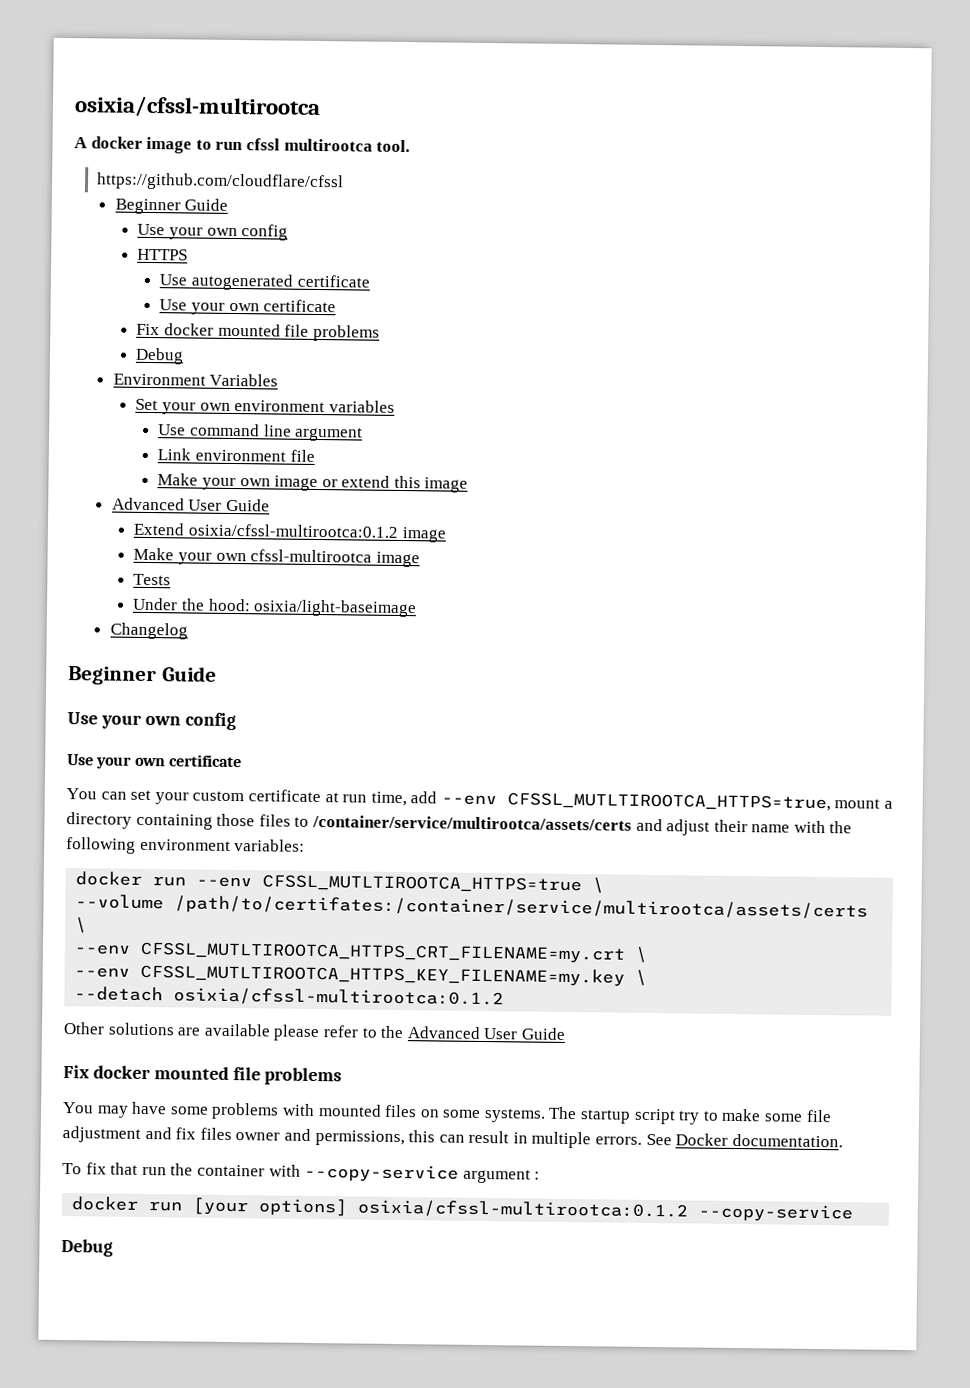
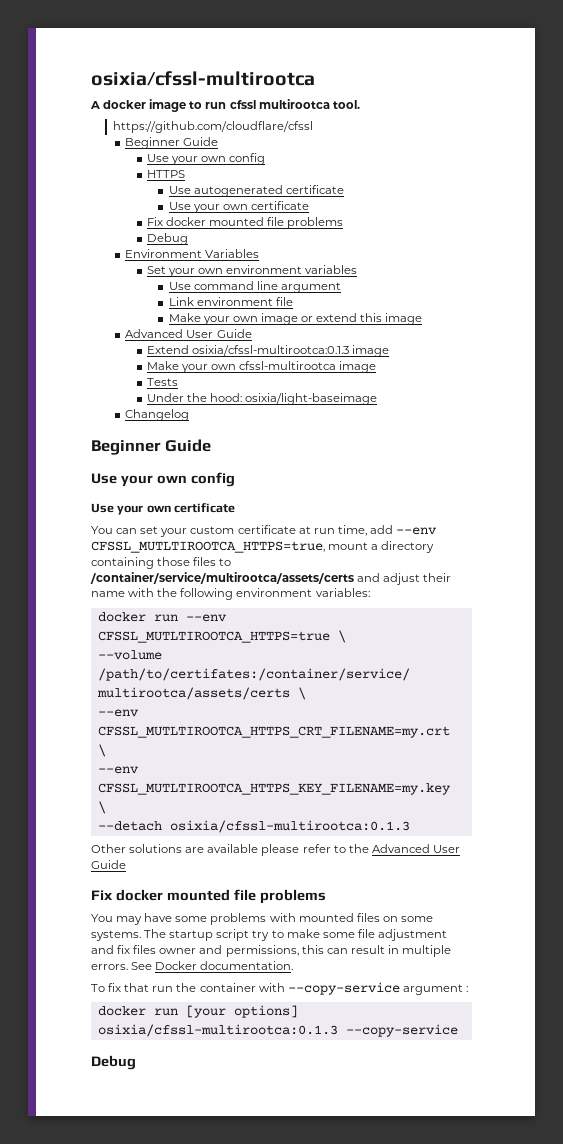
[188,523,399,538] osixia/cfssl-multirootca:0.1.2 -> [192,345,350,356] osixia/cfssl-multirootca:0.1.3
[173,987,505,1008] osixia/cfssl-multirootca:0.1.2 -> [169,820,410,833] osixia/cfssl-multirootca:0.1.3
[357,1199,689,1220] osixia/cfssl-multirootca:0.1.2 -> [97,1024,338,1037] osixia/cfssl-multirootca:0.1.3

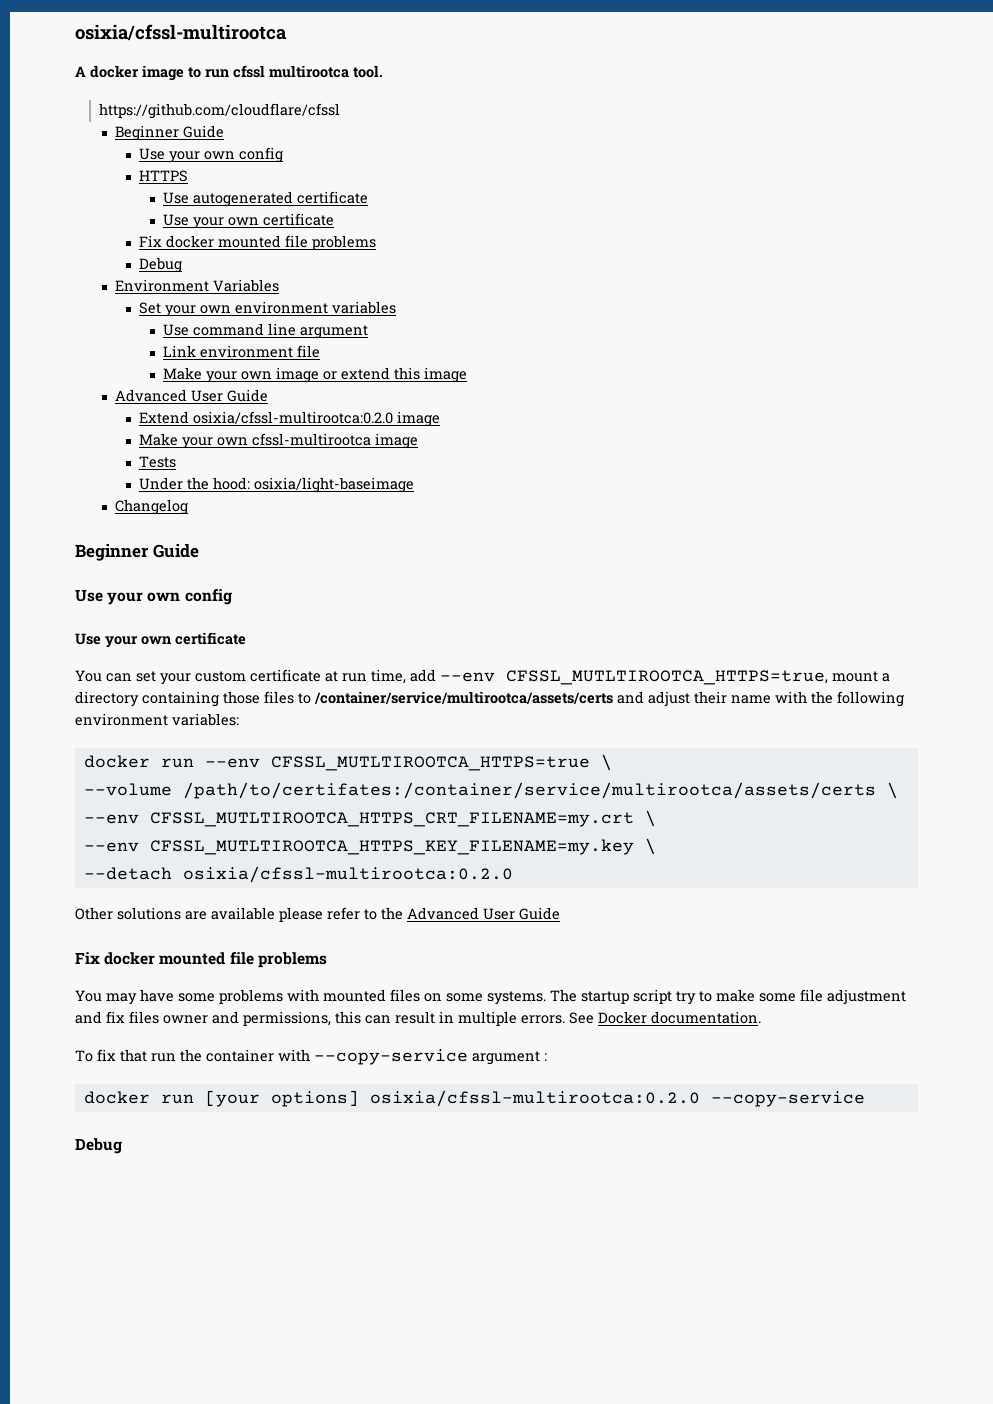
[192,345,350,356] osixia/cfssl-multirootca:0.1.3 -> [193,411,394,424] osixia/cfssl-multirootca:0.2.0
[169,820,410,833] osixia/cfssl-multirootca:0.1.3 -> [182,866,513,883] osixia/cfssl-multirootca:0.2.0
[97,1024,338,1037] osixia/cfssl-multirootca:0.1.3 -> [369,1090,700,1107] osixia/cfssl-multirootca:0.2.0

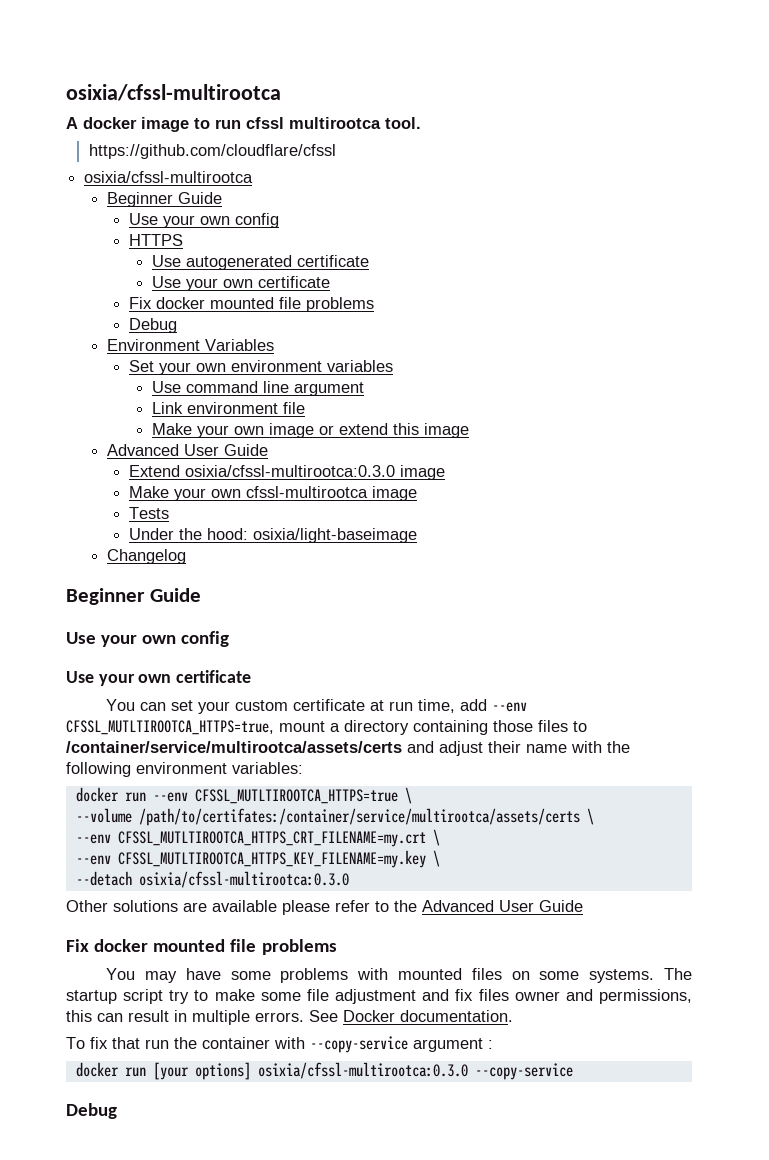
(341, 111) none -> [84,171,254,183] // osixia/cfssl-multirootca
[193,411,394,424] osixia/cfssl-multirootca:0.2.0 -> [185,465,396,477] osixia/cfssl-multirootca:0.3.0
[182,866,513,883] osixia/cfssl-multirootca:0.2.0 -> [138,871,349,888] osixia/cfssl-multirootca:0.3.0
[369,1090,700,1107] osixia/cfssl-multirootca:0.2.0 -> [257,1062,468,1079] osixia/cfssl-multirootca:0.3.0

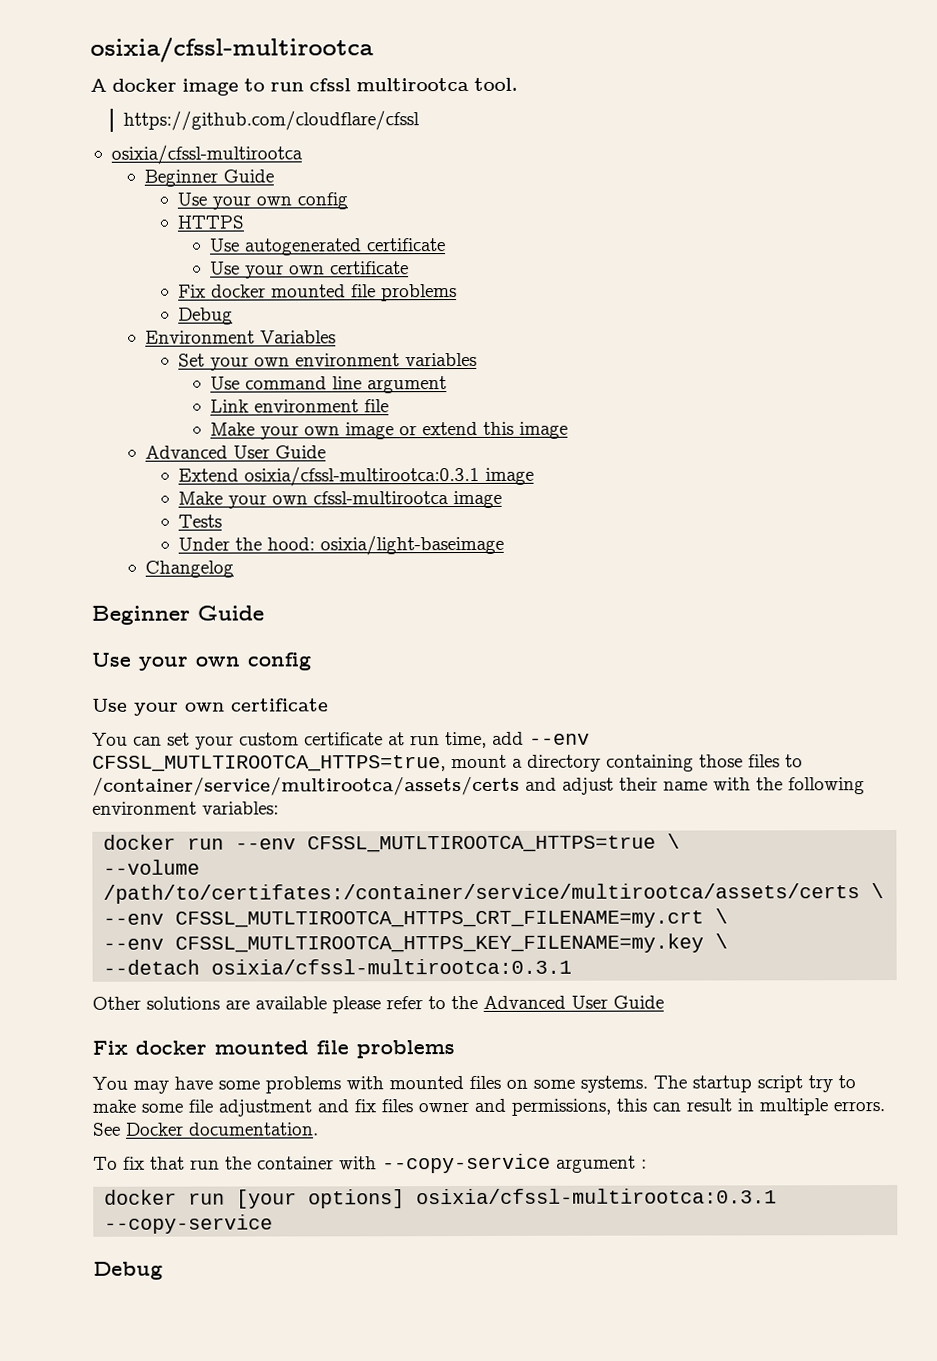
[185,465,396,477] osixia/cfssl-multirootca:0.3.0 -> [243,465,480,487] osixia/cfssl-multirootca:0.3.1
[138,871,349,888] osixia/cfssl-multirootca:0.3.0 -> [211,958,573,975] osixia/cfssl-multirootca:0.3.1
[257,1062,468,1079] osixia/cfssl-multirootca:0.3.0 -> [416,1188,778,1205] osixia/cfssl-multirootca:0.3.1

